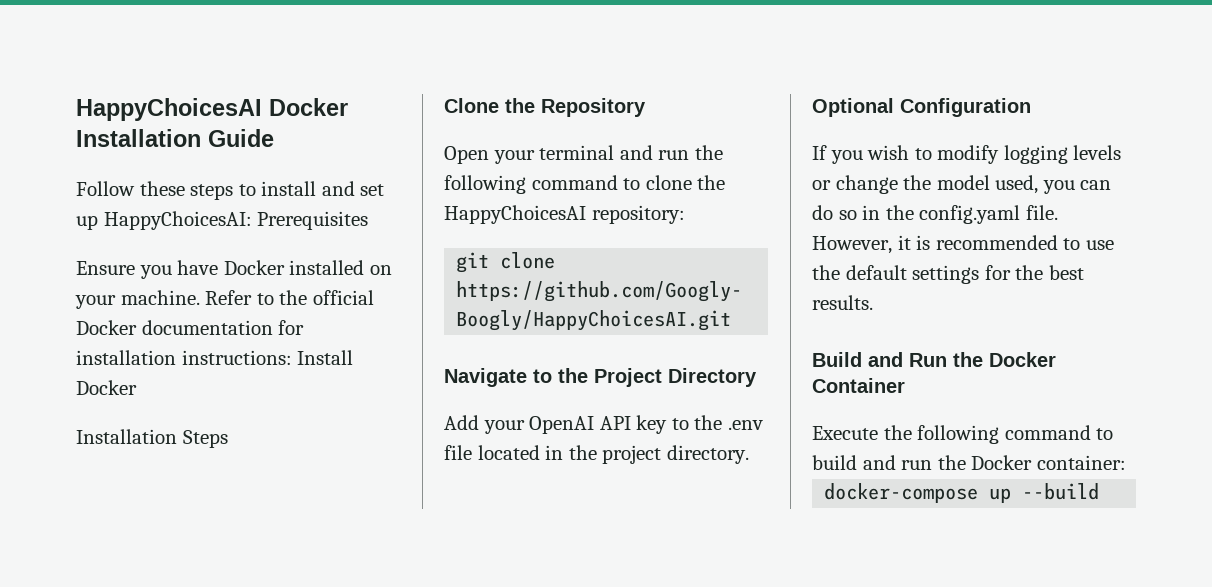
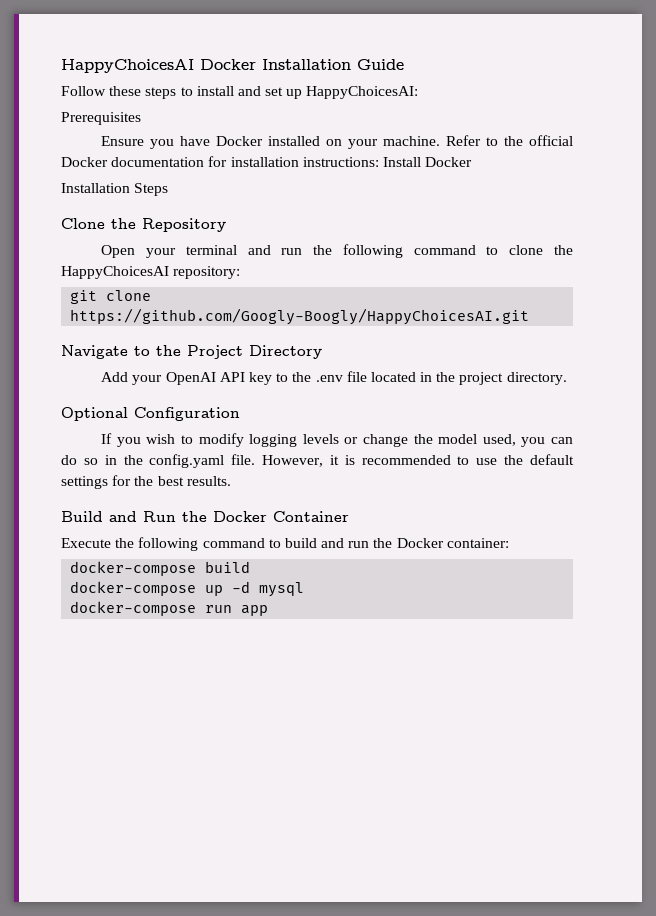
(252, 220) none -> (419, 92) //
(1126, 462) none -> [70,561,251,576] // docker-compose build
[1022,483,1100,500] --build -> [232,581,305,597] [70,601,269,616] -d mysql // docker-compose run app

